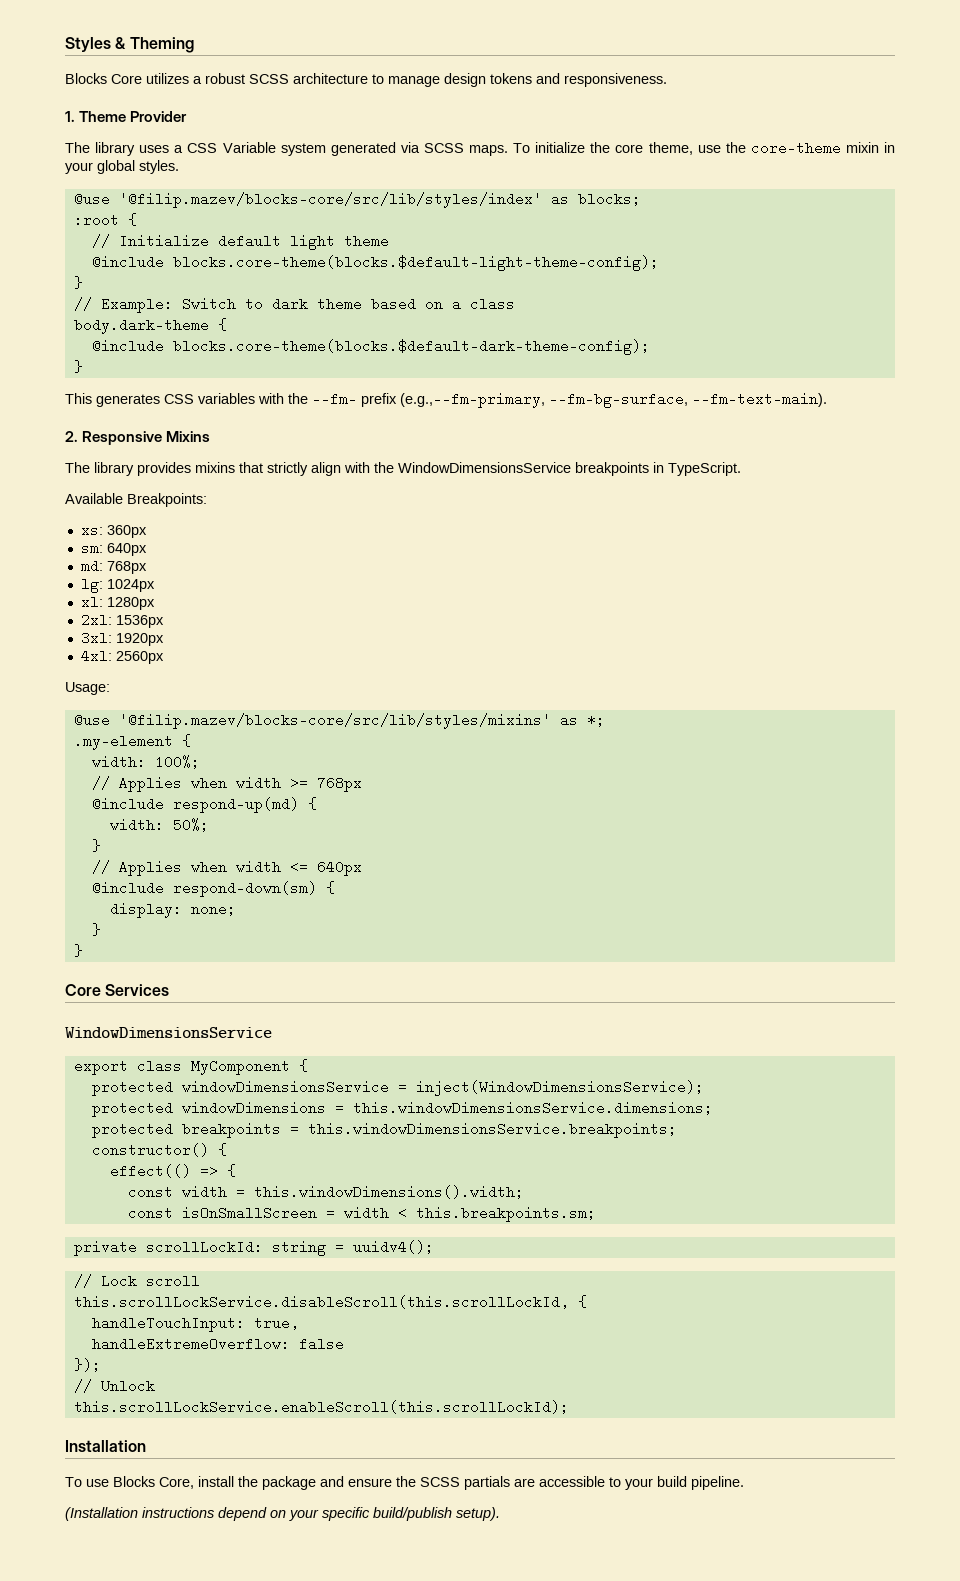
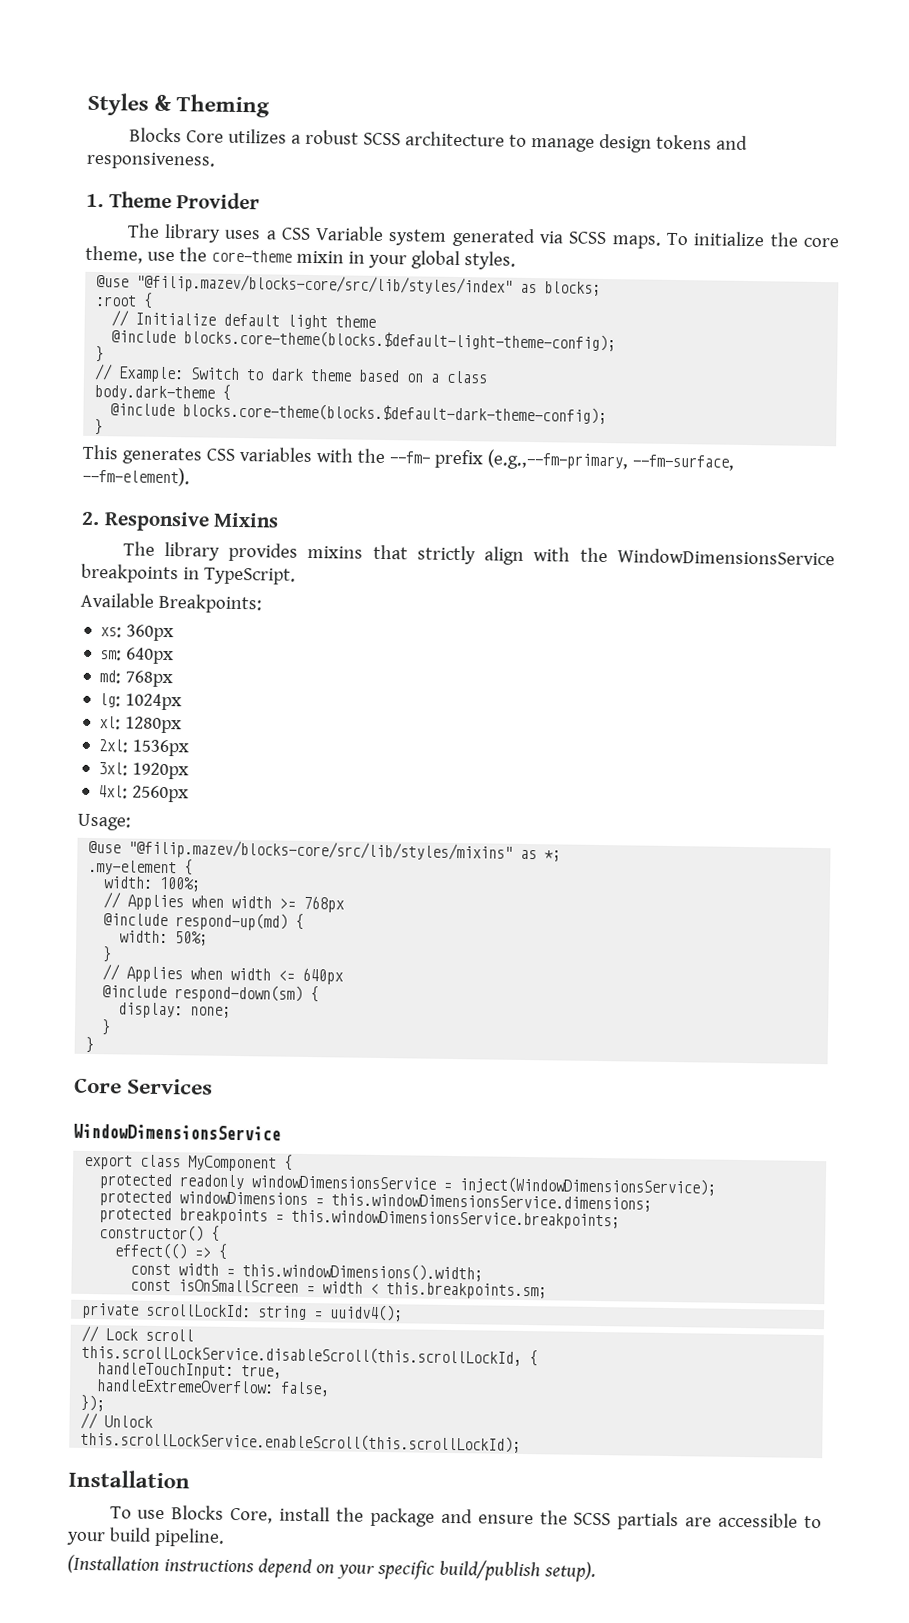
[118,192,542,208] '@filip.mazev/blocks-core/src/lib/styles/index' -> [136,273,514,296] "@filip.mazev/blocks-core/src/lib/styles/index"
[549,392,827,408] --fm-bg-surface, --fm-text-main). -> [631,454,734,471] [82,466,190,487] --fm-surface, --fm-element).
[118,713,551,729] '@filip.mazev/blocks-core/src/lib/styles/mixins' -> [128,839,514,862] "@filip.mazev/blocks-core/src/lib/styles/mixins"
(173, 1088) none -> [179,1174,245,1190] readonly
[298,1337,344,1351] false -> [280,1381,331,1397] false,

